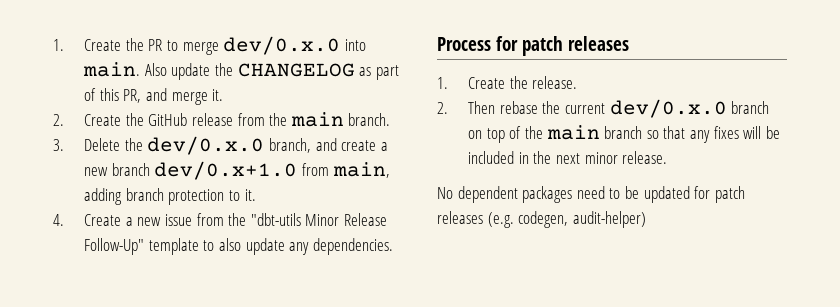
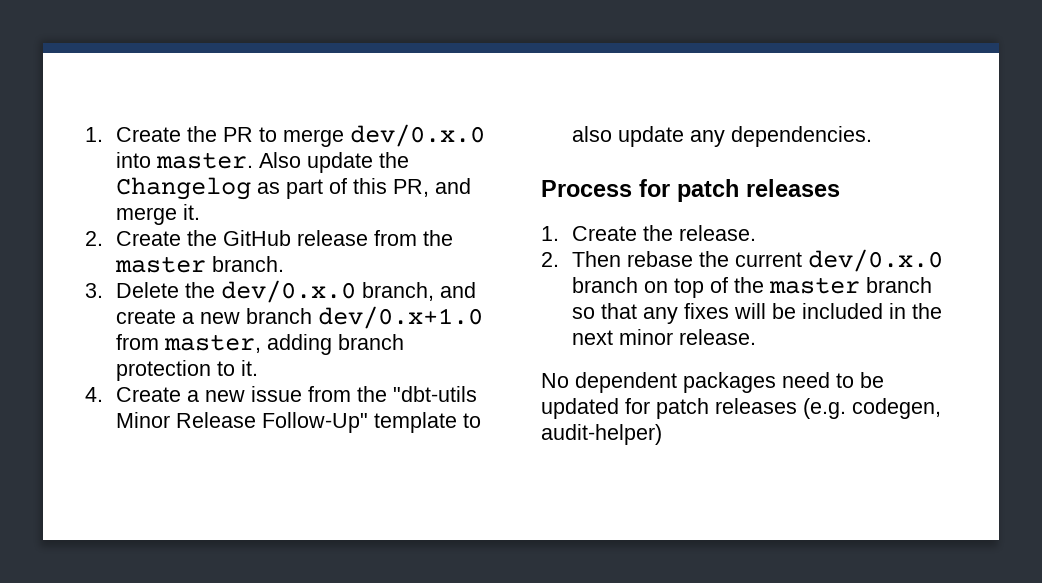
[83,62,141,77] main. -> [155,152,253,169] master.
[237,63,355,77] CHANGELOG -> [115,177,251,200] Changelog
[290,112,344,127] main -> [114,256,206,273] master
[332,162,390,178] main, -> [163,334,261,353] master,
[546,125,600,140] main -> [768,277,860,294] master

